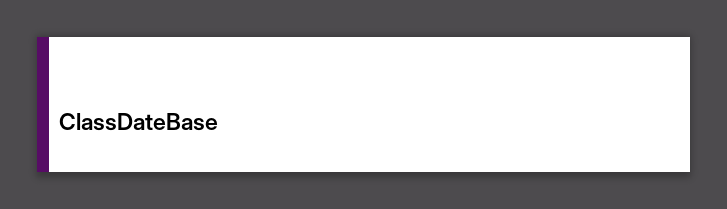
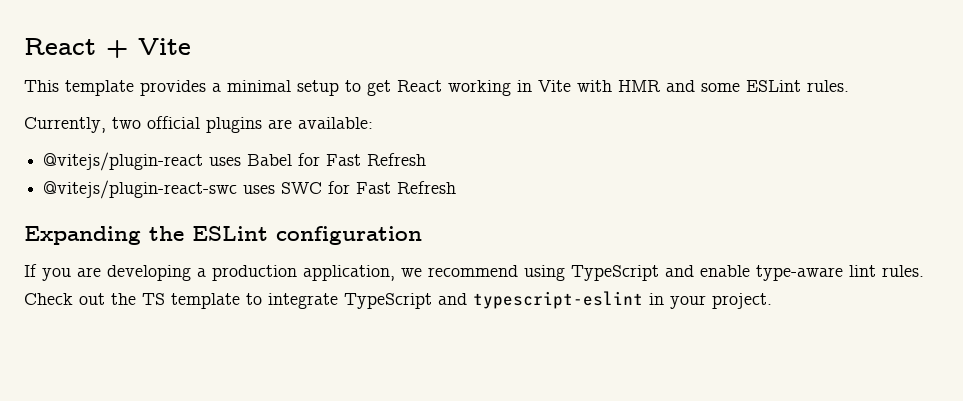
[59,113,218,131] ClassDateBase -> [24,38,191,58] [24,80,849,96] [24,116,373,133] [43,152,427,171] [43,180,457,199] [24,226,422,245] [24,264,924,281] [24,291,772,309] React + Vite // This template provides a minimal setup to get React working in Vite with HMR and some ESLint rules. // Currently, two official plugins are available: // @vitejs/plugin-react uses Babel for Fast Refresh // @vitejs/plugin-react-swc uses SWC for Fast Refresh // Expanding the ESLint configuration // If you are developing a production application, we recommend using TypeScript and enable type-aware lint rules. Check out the TS template to integrate TypeScript and typescript-eslint in your project.

